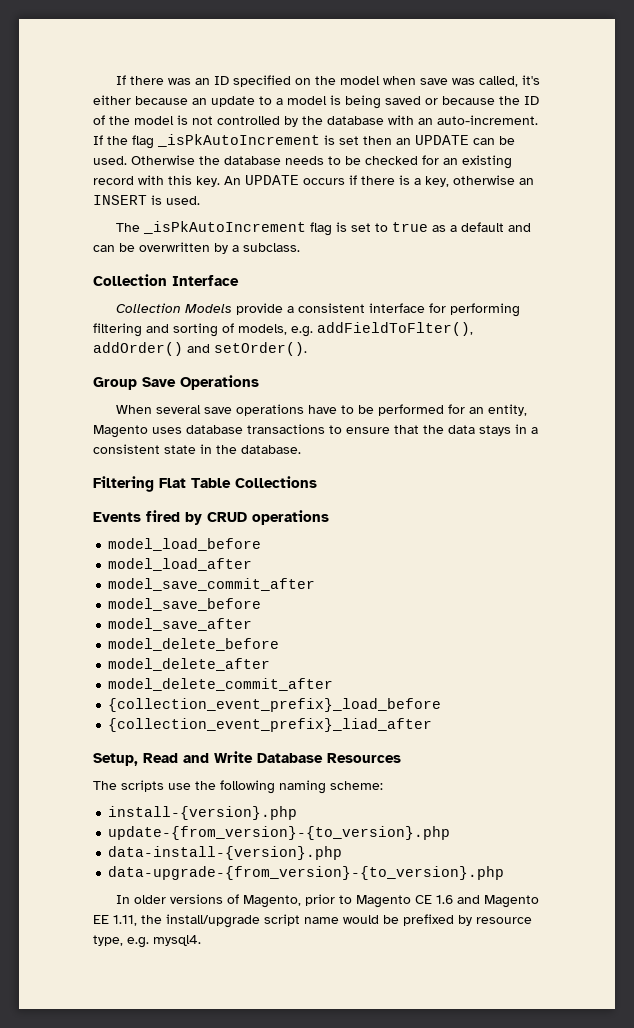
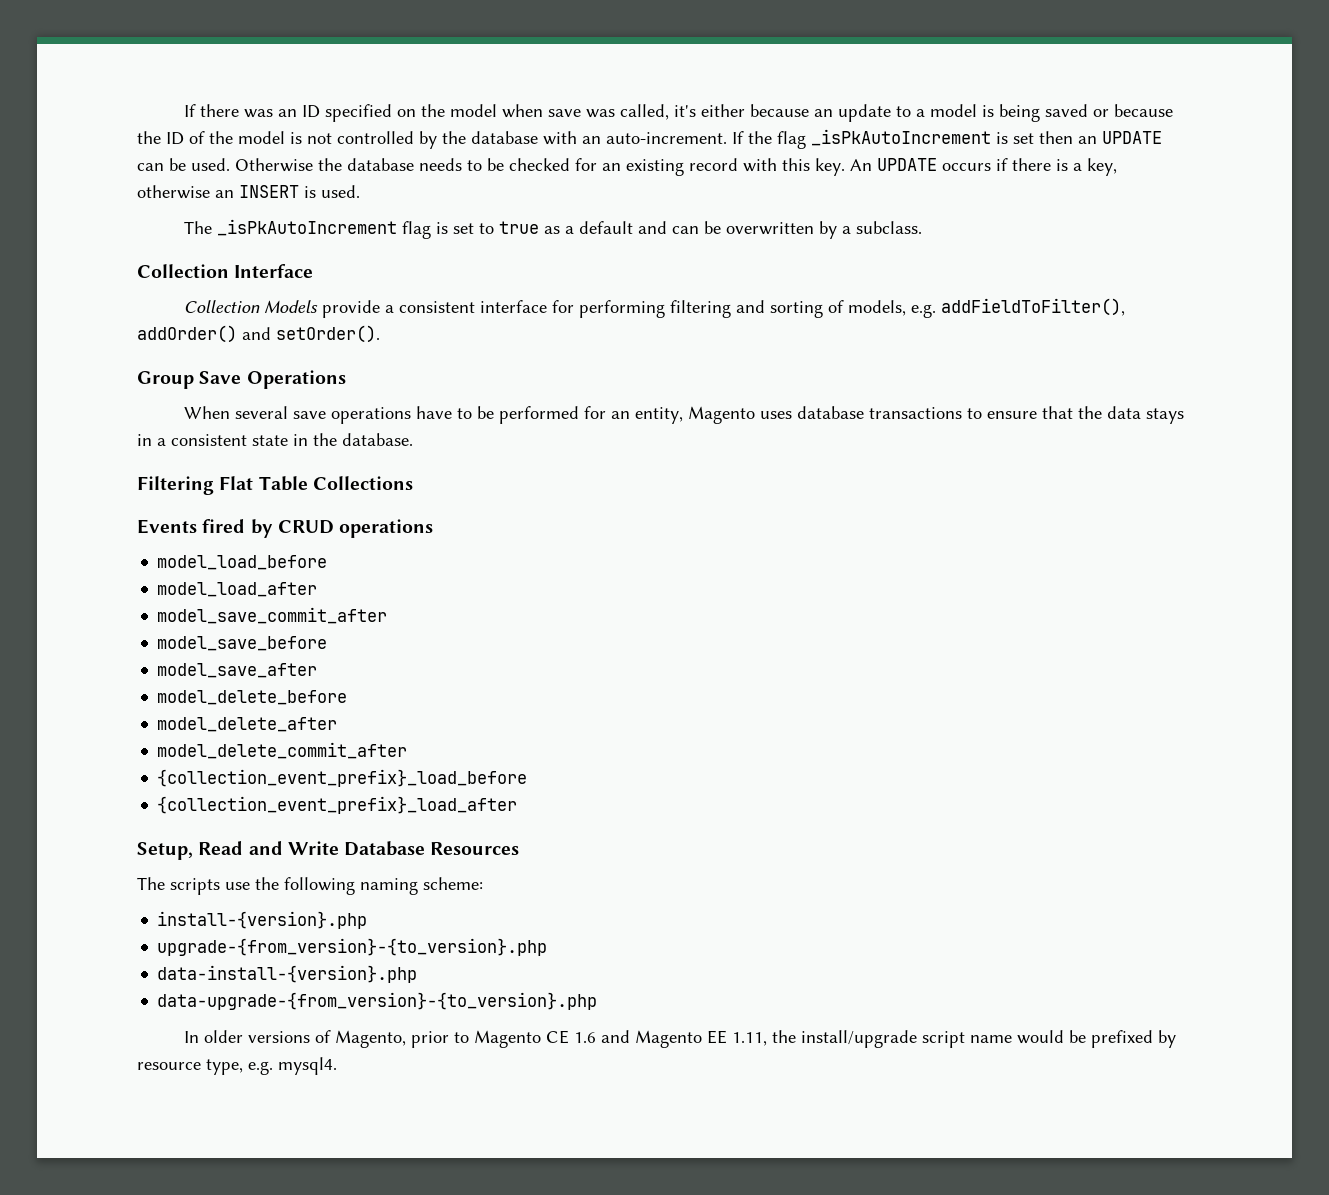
[317,322,473,336] addFieldToFlter(), -> [941,298,1126,316] addFieldToFilter(),
[108,718,433,732] {collection_event_prefix}_liad_after -> [157,796,518,814] {collection_event_prefix}_load_after
[108,826,451,840] update-{from_version}-{to_version}.php -> [157,938,548,956] upgrade-{from_version}-{to_version}.php

